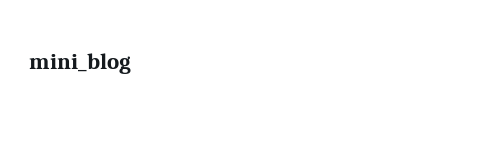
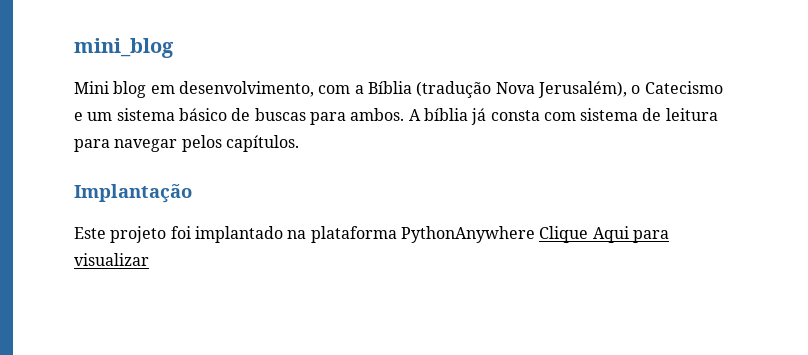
(131, 63) none -> [74,81,723,98] [74,108,718,125] [74,135,299,152] [74,184,192,203] [74,226,669,243] [74,253,149,266] // Mini blog em desenvolvimento, com a Bíblia (tradução Nova Jerusalém), o Catecismo e um sistema básico de buscas para ambos. A bíblia já consta com sistema de leitura para navegar pelos capítulos. // Implantação // Este projeto foi implantado na plataforma PythonAnywhere Clique Aqui para visualizar

